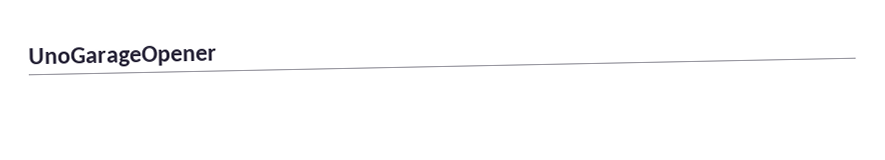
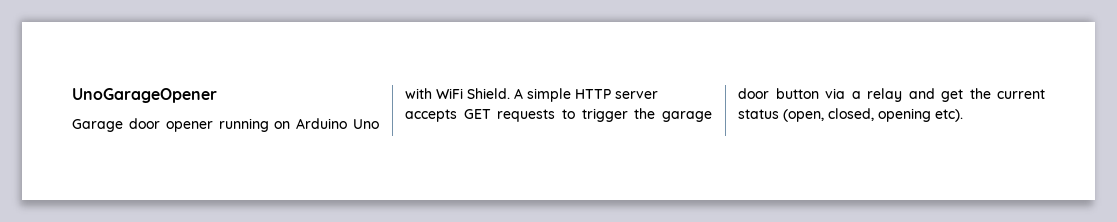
(217, 56) none -> [72,118,380,132] [405,88,658,102] [405,108,712,122] [738,88,1045,102] [738,108,963,122] // Garage door opener running on Arduino Uno with WiFi Shield. A simple HTTP server accepts GET requests to trigger the garage door button via a relay and get the current status (open, closed, opening etc).

